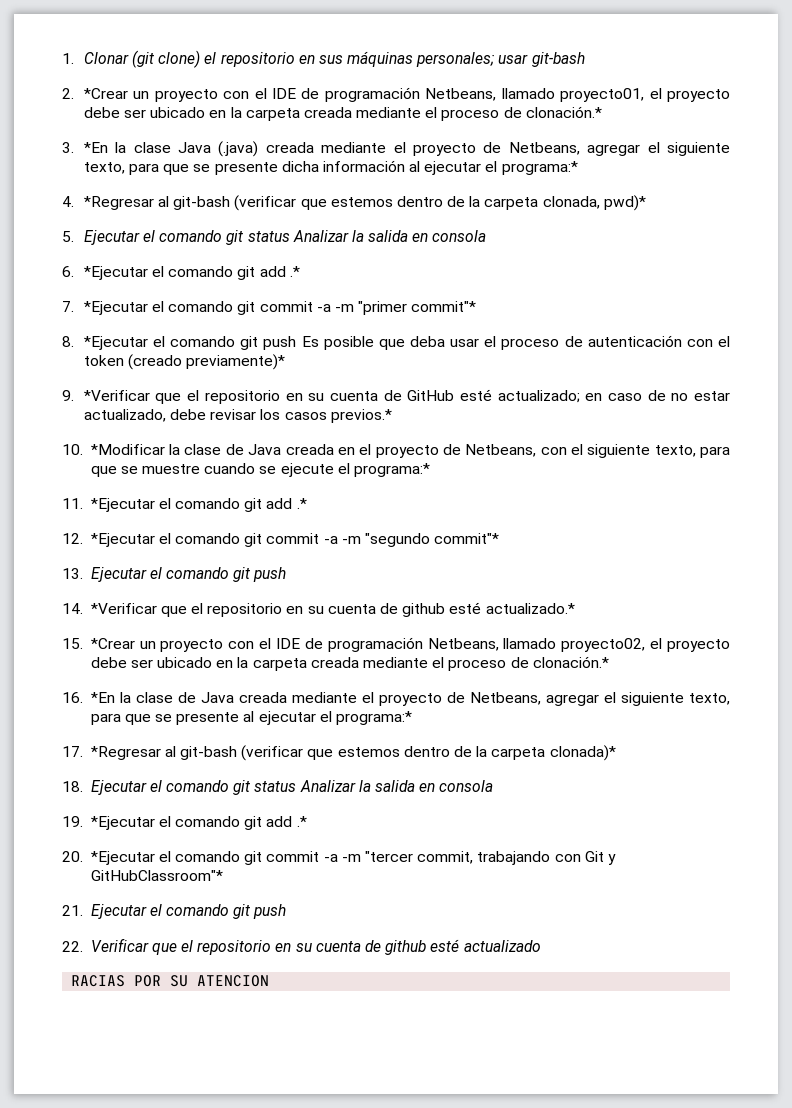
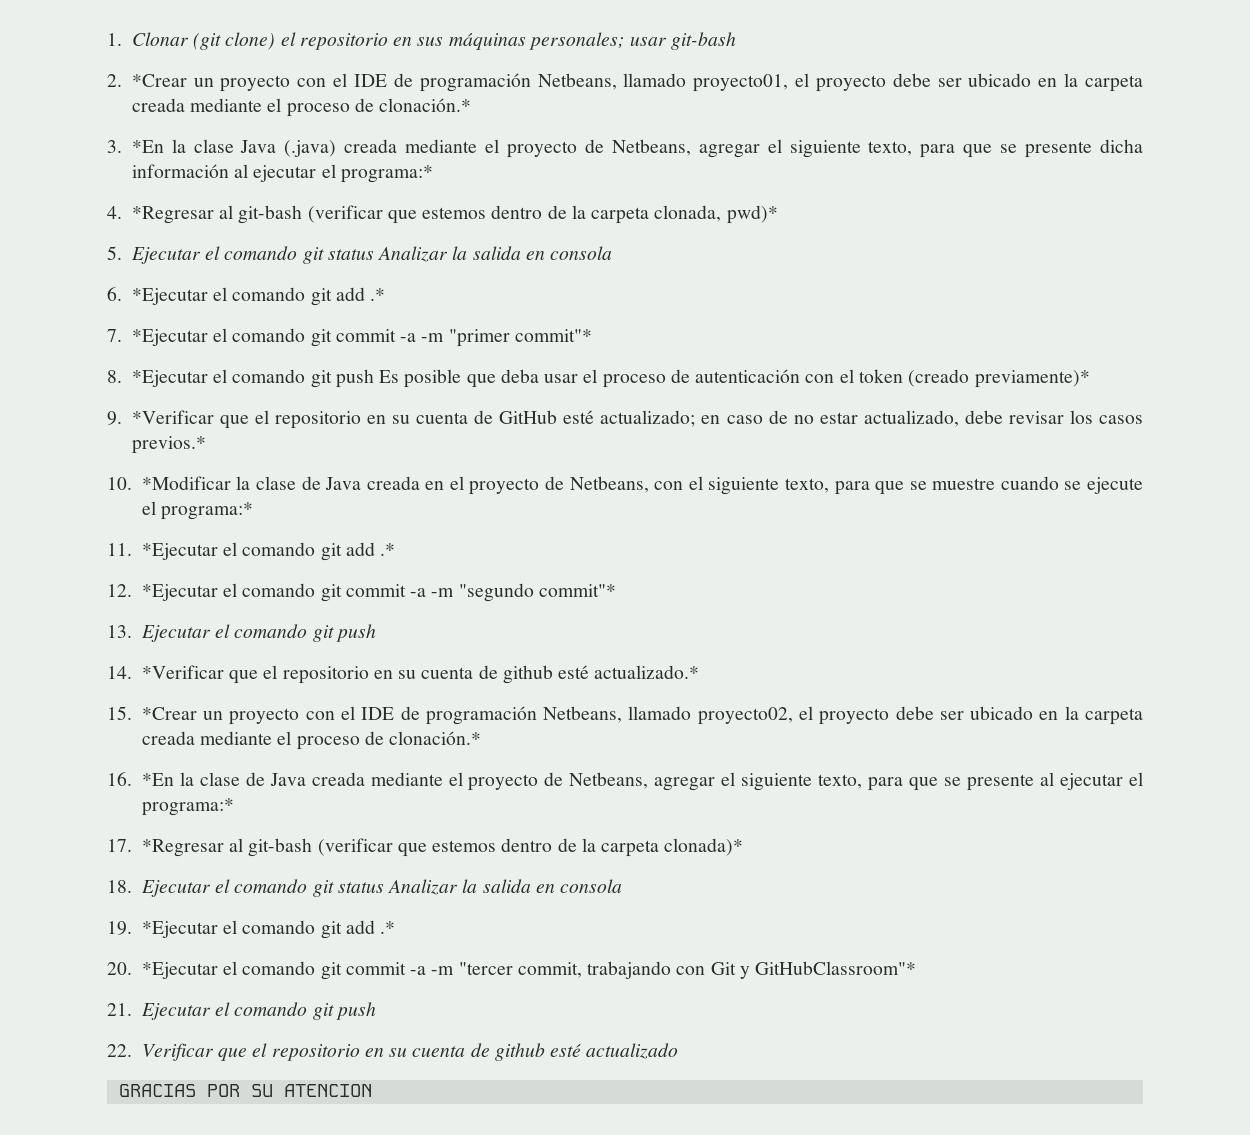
[71,975,126,987] RACIAS -> [118,1084,196,1097] GRACIAS

